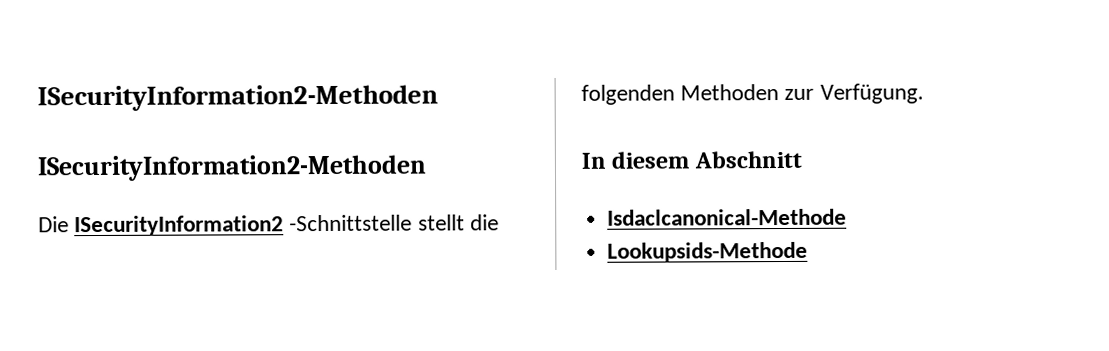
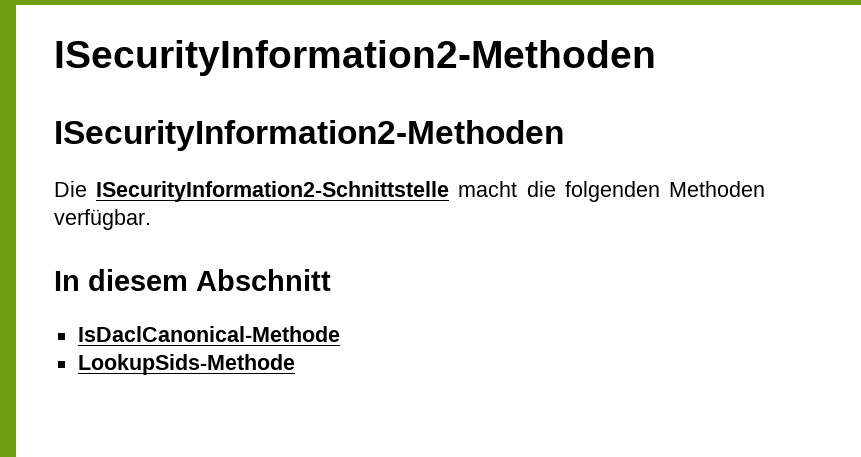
[74,214,465,237] ISecurityInformation2 -Schnittstelle stellt -> [96,181,518,202] ISecurityInformation2-Schnittstelle macht
[784,83,924,104] zur Verfügung. -> [54,209,151,230] verfügbar.
[607,208,848,226] [607,241,809,263] Isdaclcanonical-Methode // Lookupsids-Methode -> [77,326,340,342] [77,354,295,375] IsDaclCanonical-Methode // LookupSids-Methode

